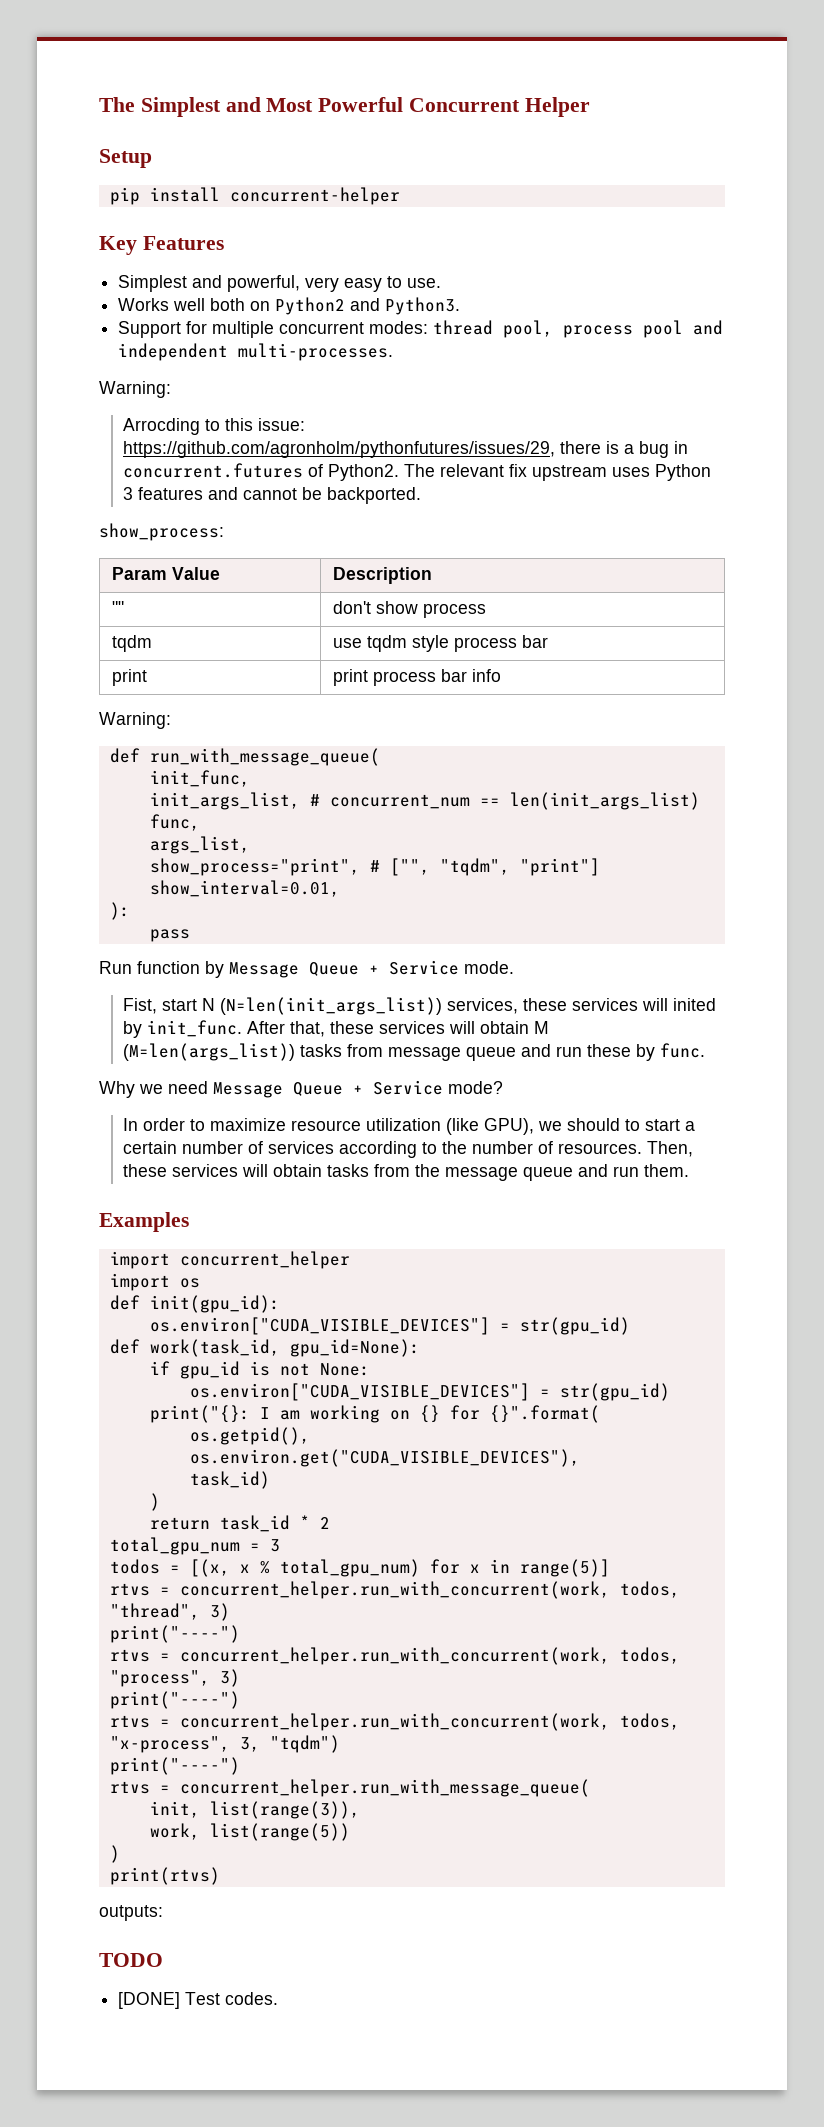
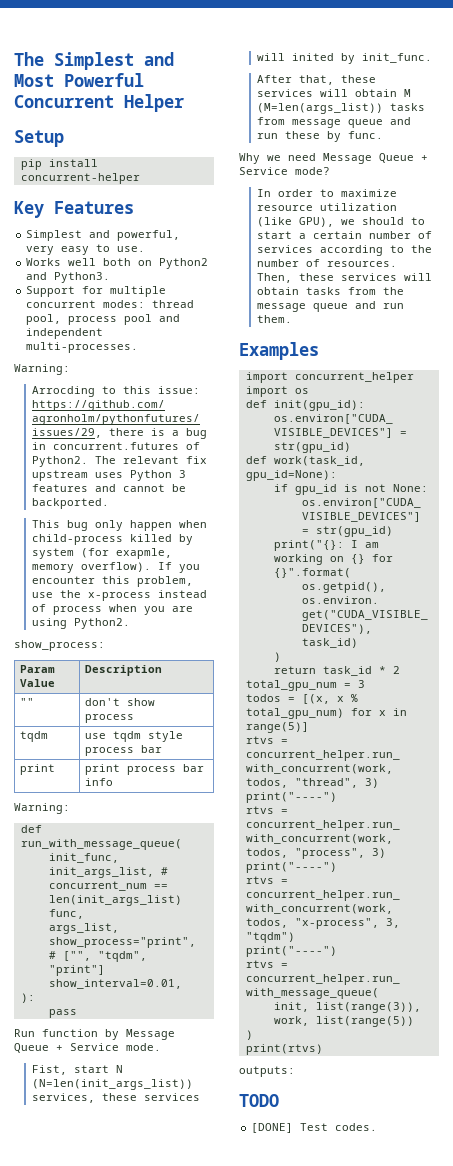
(422, 495) none -> [32,520,208,531] [32,534,194,545] [32,548,173,559] [32,562,201,573] [32,576,194,587] [32,590,208,601] [32,604,194,615] [32,618,131,629] // This bug only happen when child-process killed by system (for exapmle, memory overflow). If you encounter this problem, use the x-process instead of process when you are using Python2.
(243, 1028) none -> (433, 58) //

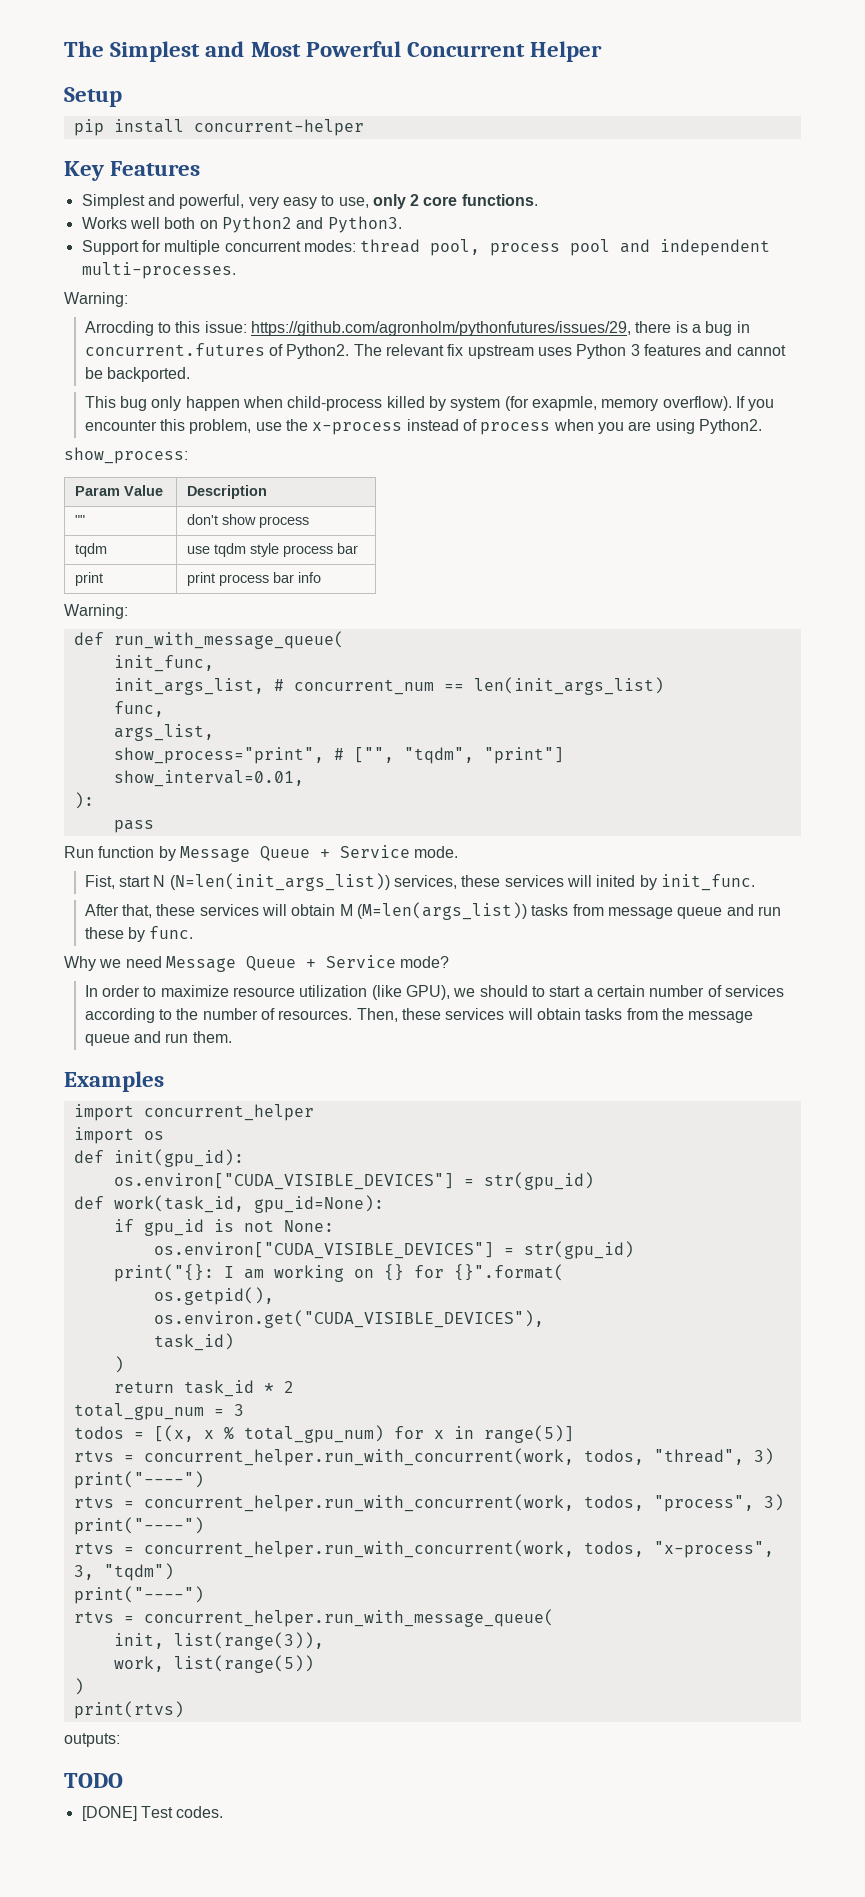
[117,246,146,252] use. -> [338,194,538,209] use, only 2 core functions.

